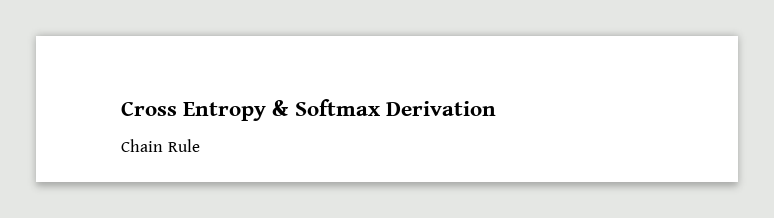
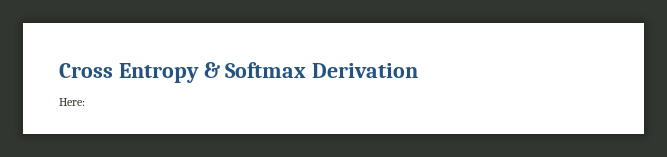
[121,139,200,152] Chain Rule -> [59,98,85,106] Here:

